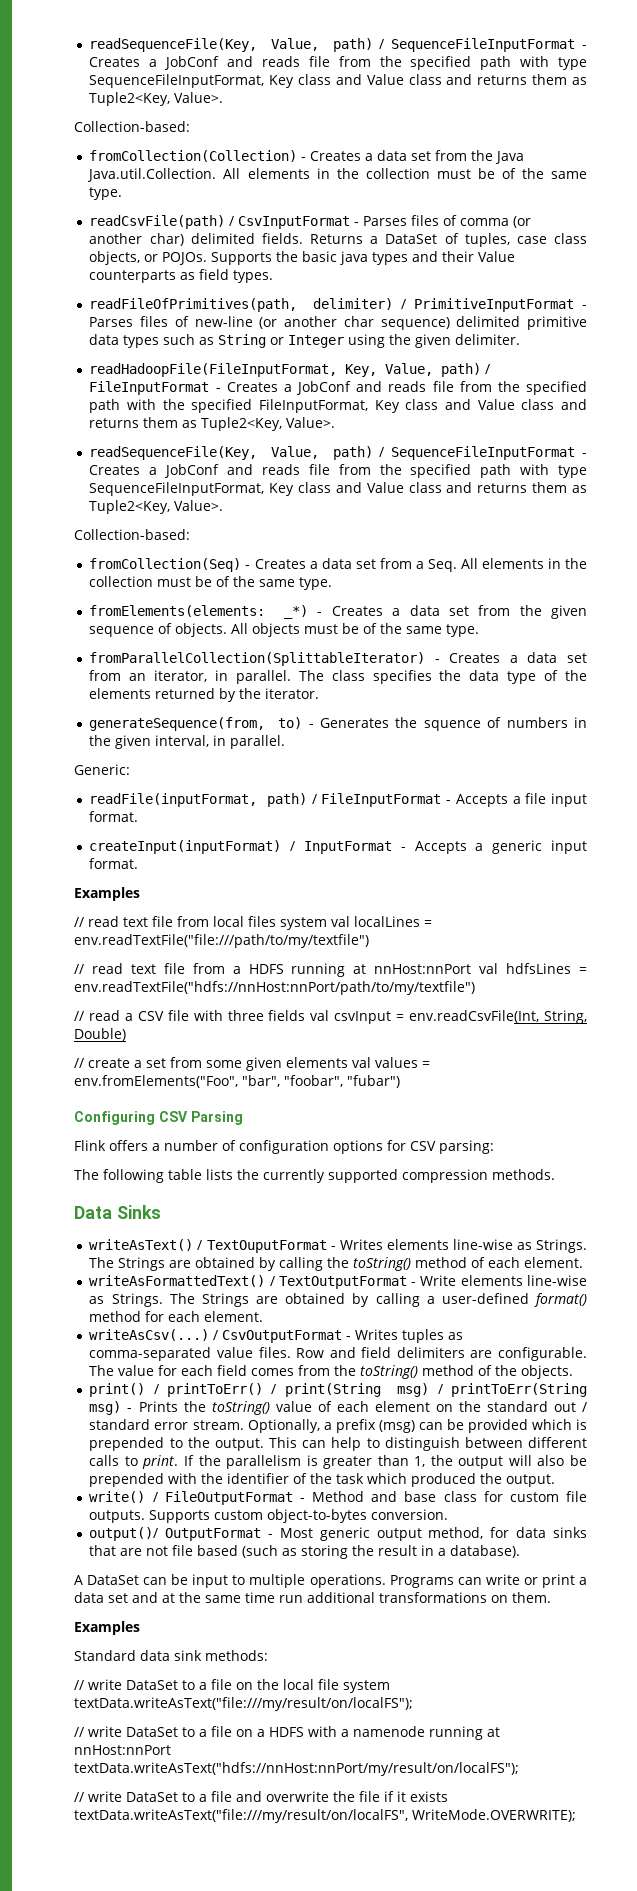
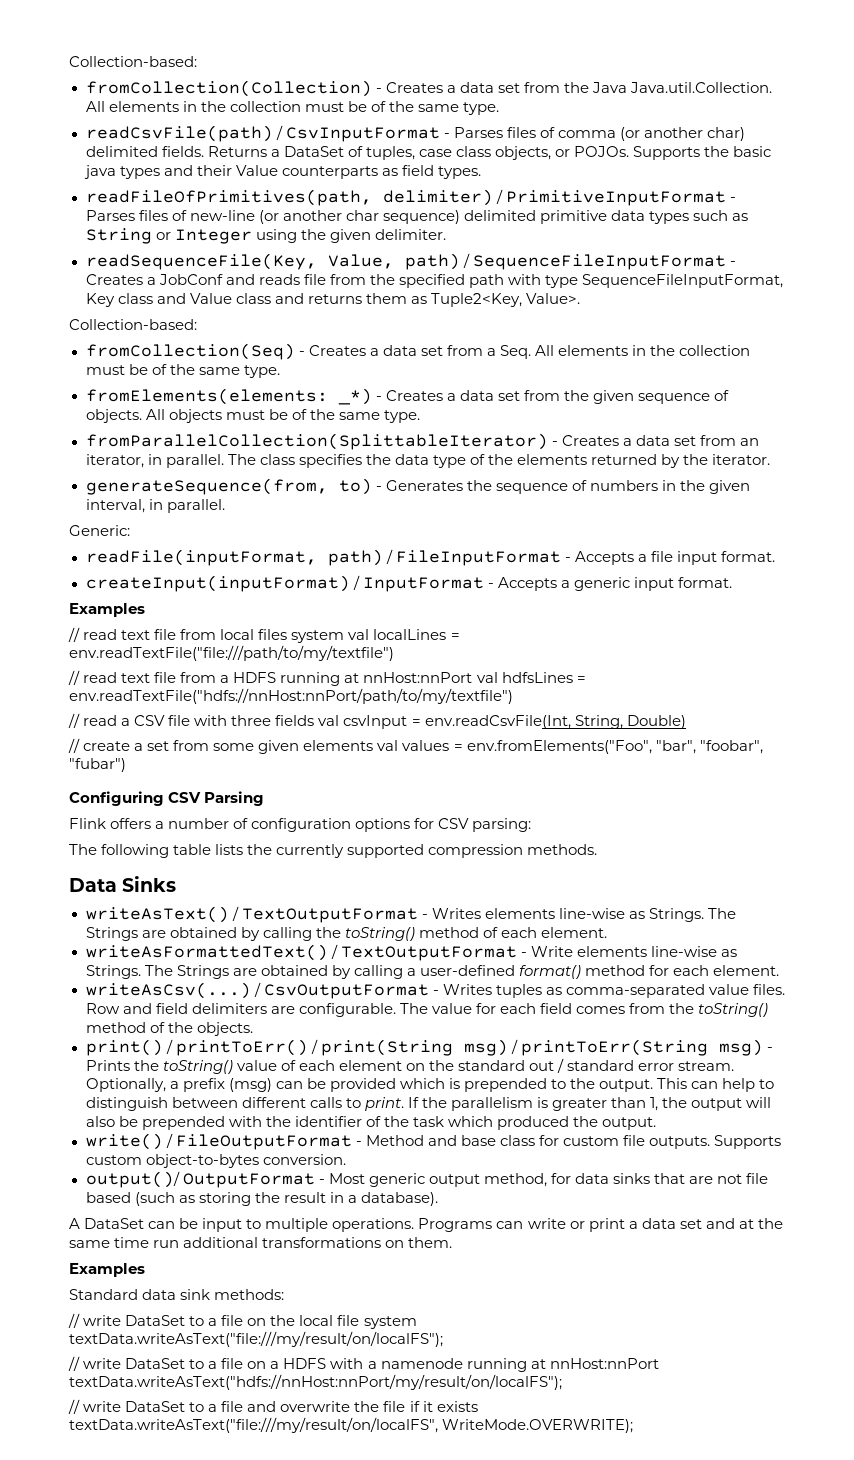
[89,38,587,52] [89,56,587,70] [89,74,587,88] [89,92,224,106] readSequenceFile(Key, Value, path) / SequenceFileInputFormat - Creates a JobConf and reads file from the specified path with type SequenceFileInputFormat, Key class and Value class and returns them as Tuple2<Key, Value>. // -> (69, 61) none
[89,363,491,377] [89,381,588,395] [89,399,588,413] [89,417,336,431] // readHadoopFile(FileInputFormat, Key, Value, path) / FileInputFormat - Creates a JobConf and reads file from the specified path with the specified FileInputFormat, Key class and Value class and returns them as Tuple2<Key, Value>. -> (446, 234) none
[423,720,481,731] squence -> [495,483,568,494] sequence
[206,1240,327,1253] TextOuputFormat -> [241,908,418,923] TextOutputFormat

